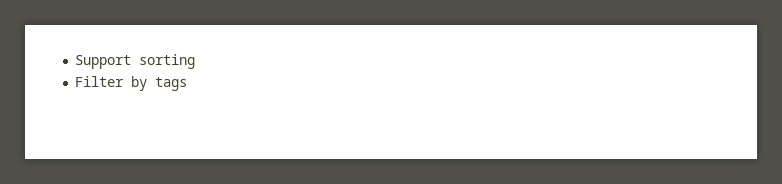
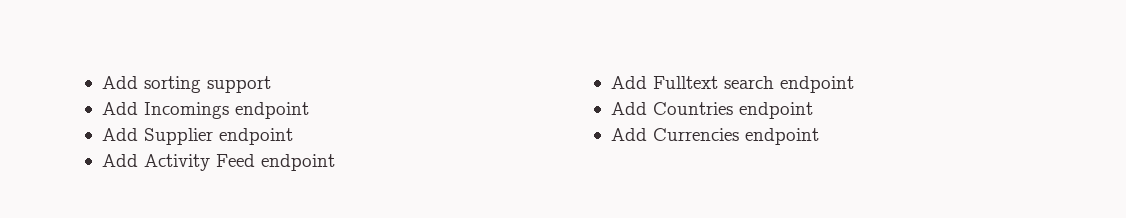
[75,55,132,69] Support -> [101,76,138,89] Add
[75,76,188,91] // Filter by tags -> [206,76,271,93] [101,102,309,119] [101,128,293,145] [101,154,335,171] [610,76,854,93] [610,102,813,119] [610,128,819,145] support // Add Incomings endpoint // Add Supplier endpoint // Add Activity Feed endpoint // Add Fulltext search endpoint // Add Countries endpoint // Add Currencies endpoint

